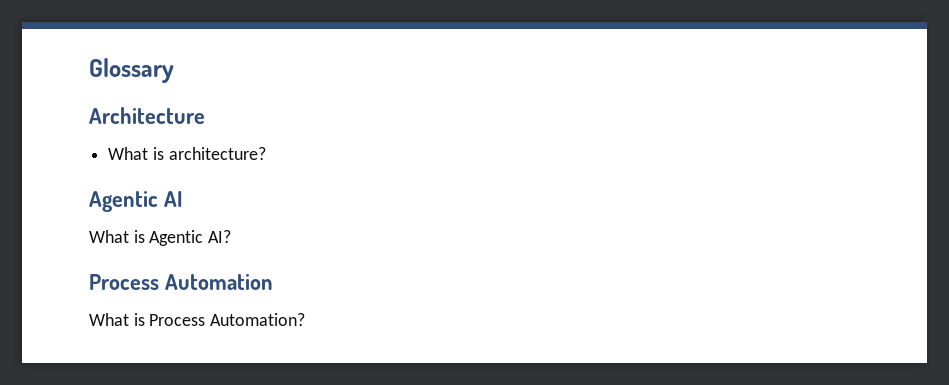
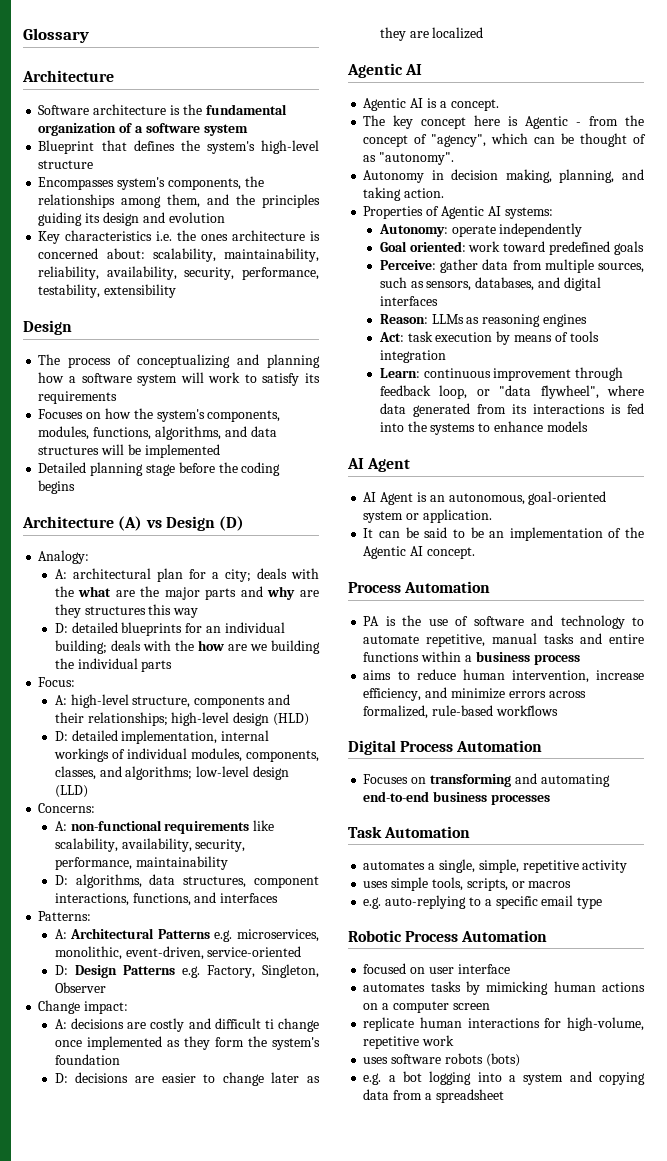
[108,147,266,160] [89,191,183,212] [89,230,232,246] [89,274,273,290] [89,313,306,326] What is architecture? // Agentic AI // What is Agentic AI? // Process Automation // What is Process Automation? -> [38,104,287,115] [38,123,248,136] [38,140,319,154] [38,160,94,169] [38,176,264,190] [38,194,321,208] [38,212,225,226] [38,230,321,244] [38,248,319,262] [38,266,319,280] [38,284,177,298] [23,320,72,335] [38,354,321,368] [38,372,320,386] [38,391,118,404] [38,408,281,422] [38,426,277,440] [38,444,220,458] [38,462,281,476] [38,480,76,494] [22,516,245,531] [38,550,90,564] [54,568,319,582] [54,586,319,600] [54,604,199,618] [54,622,285,636] [54,640,320,654] [54,658,173,672] [38,677,76,687] [54,694,290,708] [54,712,309,726] [54,730,270,744] [53,748,319,762] [54,766,289,780] [54,785,88,798] [38,803,96,813] [54,820,275,834] [54,838,246,852] [54,856,228,870] [54,874,319,888] [54,892,279,906] [38,911,92,921] [54,928,319,942] [54,946,302,960] [54,964,320,978] [54,982,106,993] [38,1000,129,1014] [54,1018,319,1032] [54,1036,321,1050] [54,1054,120,1065] [54,1072,320,1086] [379,27,484,41] [347,63,423,78] [363,98,499,111] [363,115,644,129] [363,133,646,147] [363,152,455,165] [363,169,644,183] [363,187,445,201] [363,206,553,219] [378,223,583,237] [379,241,644,255] [379,259,644,273] [379,277,601,291] [379,296,438,306] [379,314,587,327] [378,331,599,345] [379,350,446,363] [379,367,624,381] [379,385,644,399] [379,403,644,417] [379,421,588,435] [347,458,411,472] [363,491,607,505] [363,509,492,523] [363,527,644,541] [363,546,475,559] [348,581,491,593] [363,615,644,629] [363,633,644,647] [363,651,580,665] [363,669,644,683] [363,687,586,701] [363,705,558,719] [348,740,543,755] [363,773,610,787] [363,791,550,805] [348,826,471,838] [363,859,628,873] [363,877,572,891] [363,895,603,909] [348,930,548,942] [363,963,510,974] [363,981,646,995] [363,1001,490,1013] [363,1017,644,1031] [363,1035,455,1049] [363,1053,520,1067] [363,1071,645,1085] [363,1089,504,1103] Software architecture is the fundamental organization of a software system // Blueprint that defines the system's high-level structure // Encompasses system's components, the relationships among them, and the principles guiding its design and evolution // Key characteristics i.e. the ones architecture is concerned about: scalability, maintainability, reliability, availability, security, performance, testability, extensibility // Design // The process of conceptualizing and planning how a software system will work to satisfy its requirements // Focuses on how the system's components, modules, functions, algorithms, and data structures will be implemented // Detailed planning stage before the coding begins // Architecture (A) vs Design (D) // Analogy: // A: architectural plan for a city; deals with the what are the major parts and why are they structures this way // D: detailed blueprints for an individual building; deals with the how are we building the individual parts // Focus: // A: high-level structure, components and their relationships; high-level design (HLD) // D: detailed implementation, internal workings of individual modules, components, classes, and algorithms; low-level design (LLD) // Concerns: // A: non-functional requirements like scalability, availability, security, performance, maintainability // D: algorithms, data structures, component interactions, functions, and interfaces // Patterns: // A: Architectural Patterns e.g. microservices, monolithic, event-driven, service-oriented // D: Design Patterns e.g. Factory, Singleton, Observer // Change impact: // A: decisions are costly and difficult ti change once implemented as they form the system's foundation // D: decisions are easier to change later as they are localized // Agentic AI // Agentic AI is a concept. // The key concept here is Agentic - from the concept of "agency", which can be thought of as "autonomy". // Autonomy in decision making, planning, and taking action. // Properties of Agentic AI systems: // Autonomy: operate independently // Goal oriented: work toward predefined goals // Perceive: gather data from multiple sources, such as sensors, databases, and digital interfaces // Reason: LLMs as reasoning engines // Act: task execution by means of tools integration // Learn: continuous improvement through feedback loop, or "data flywheel", where data generated from its interactions is fed into the systems to enhance models // AI Agent // AI Agent is an autonomous, goal-oriented system or application. // It can be said to be an implementation of the Agentic AI concept. // Process Automation // PA is the use of software and technology to automate repetitive, manual tasks and entire functions within a business process // aims to reduce human intervention, increase efficiency, and minimize errors across formalized, rule-based workflows // Digital Process Automation // Focuses on transforming and automating end-to-end business processes // Task Automation // automates a single, simple, repetitive activity // uses simple tools, scripts, or macros // e.g. auto-replying to a specific email type // Robotic Process Automation // focused on user interface // automates tasks by mimicking human actions on a computer screen // replicate human interactions for high-volume, repetitive work // uses software robots (bots) // e.g. a bot logging into a system and copying data from a spreadsheet

